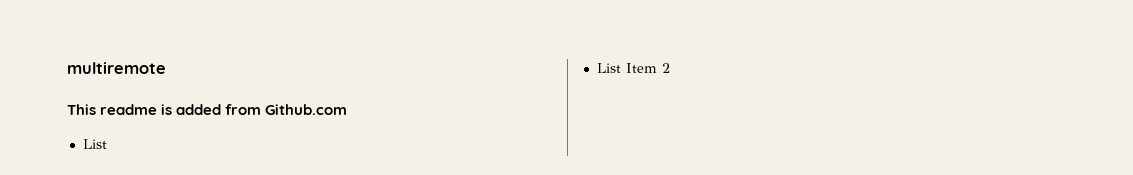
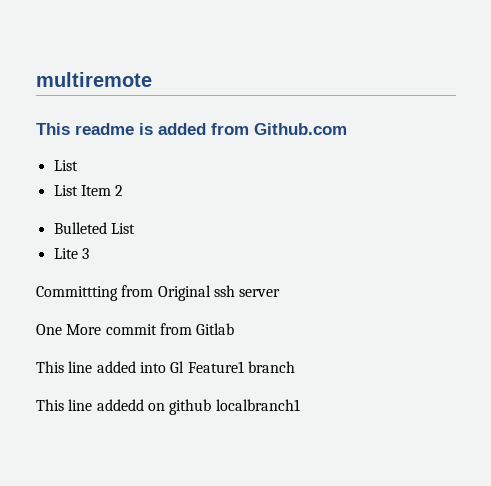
(670, 68) none -> [53,222,135,234] [53,248,89,259] [36,285,281,301] [36,323,235,335] [36,361,295,373] [36,399,300,415] // Bulleted List // Lite 3 // Committting from Original ssh server // One More commit from Gitlab // This line added into Gl Feature1 branch // This line addedd on github localbranch1

